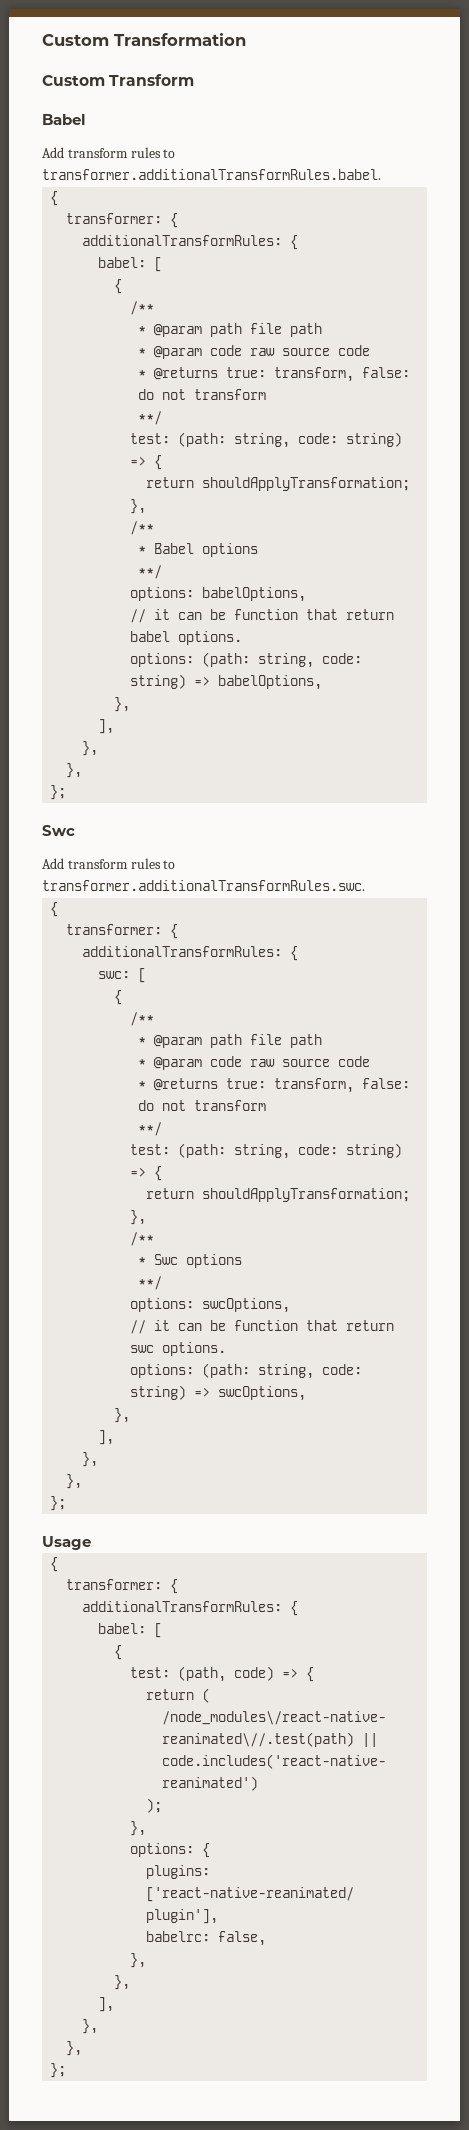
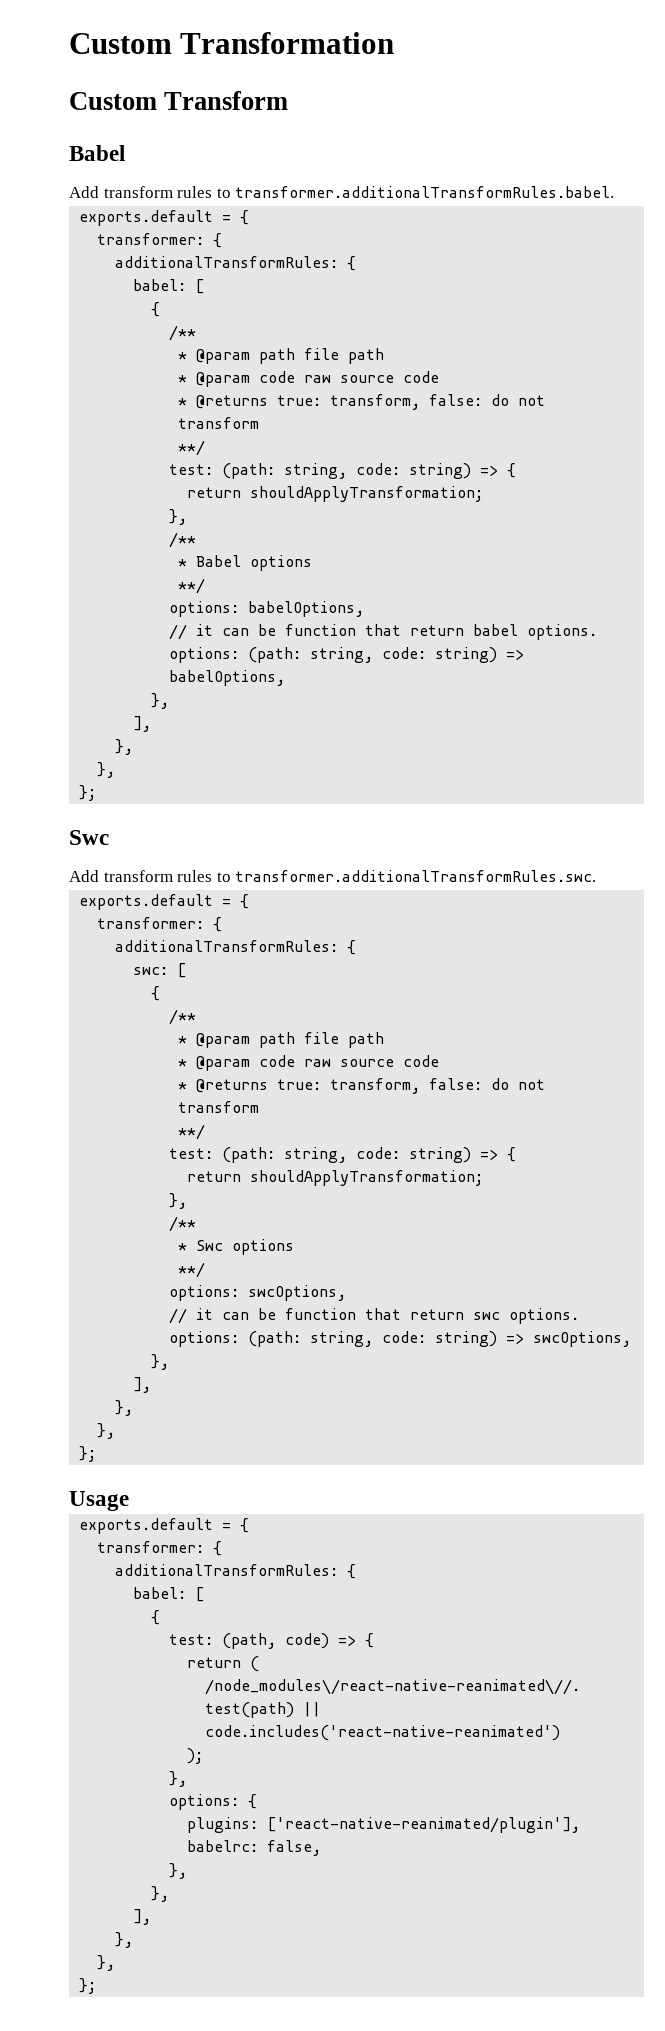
(381, 174) none -> [79,210,232,226] exports.default =
(365, 885) none -> [79,894,232,910] exports.default =
(91, 1543) none -> [79,1518,232,1534] exports.default =

